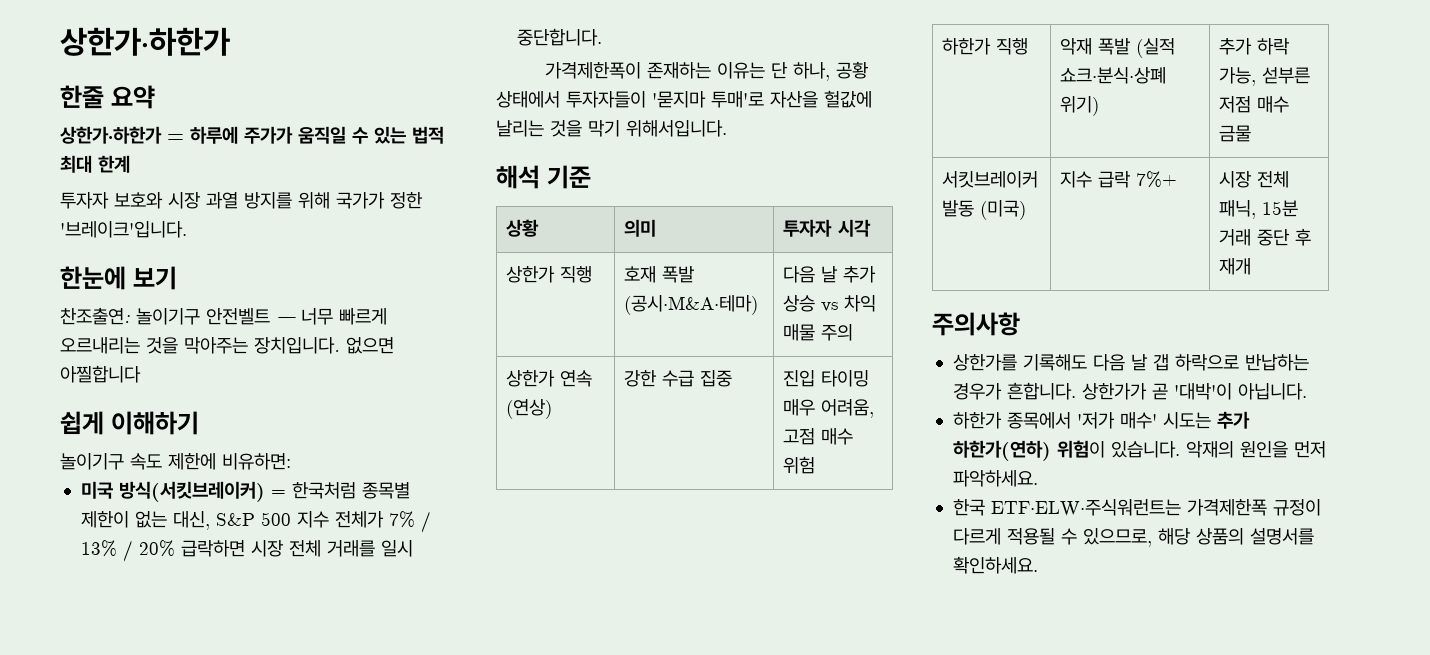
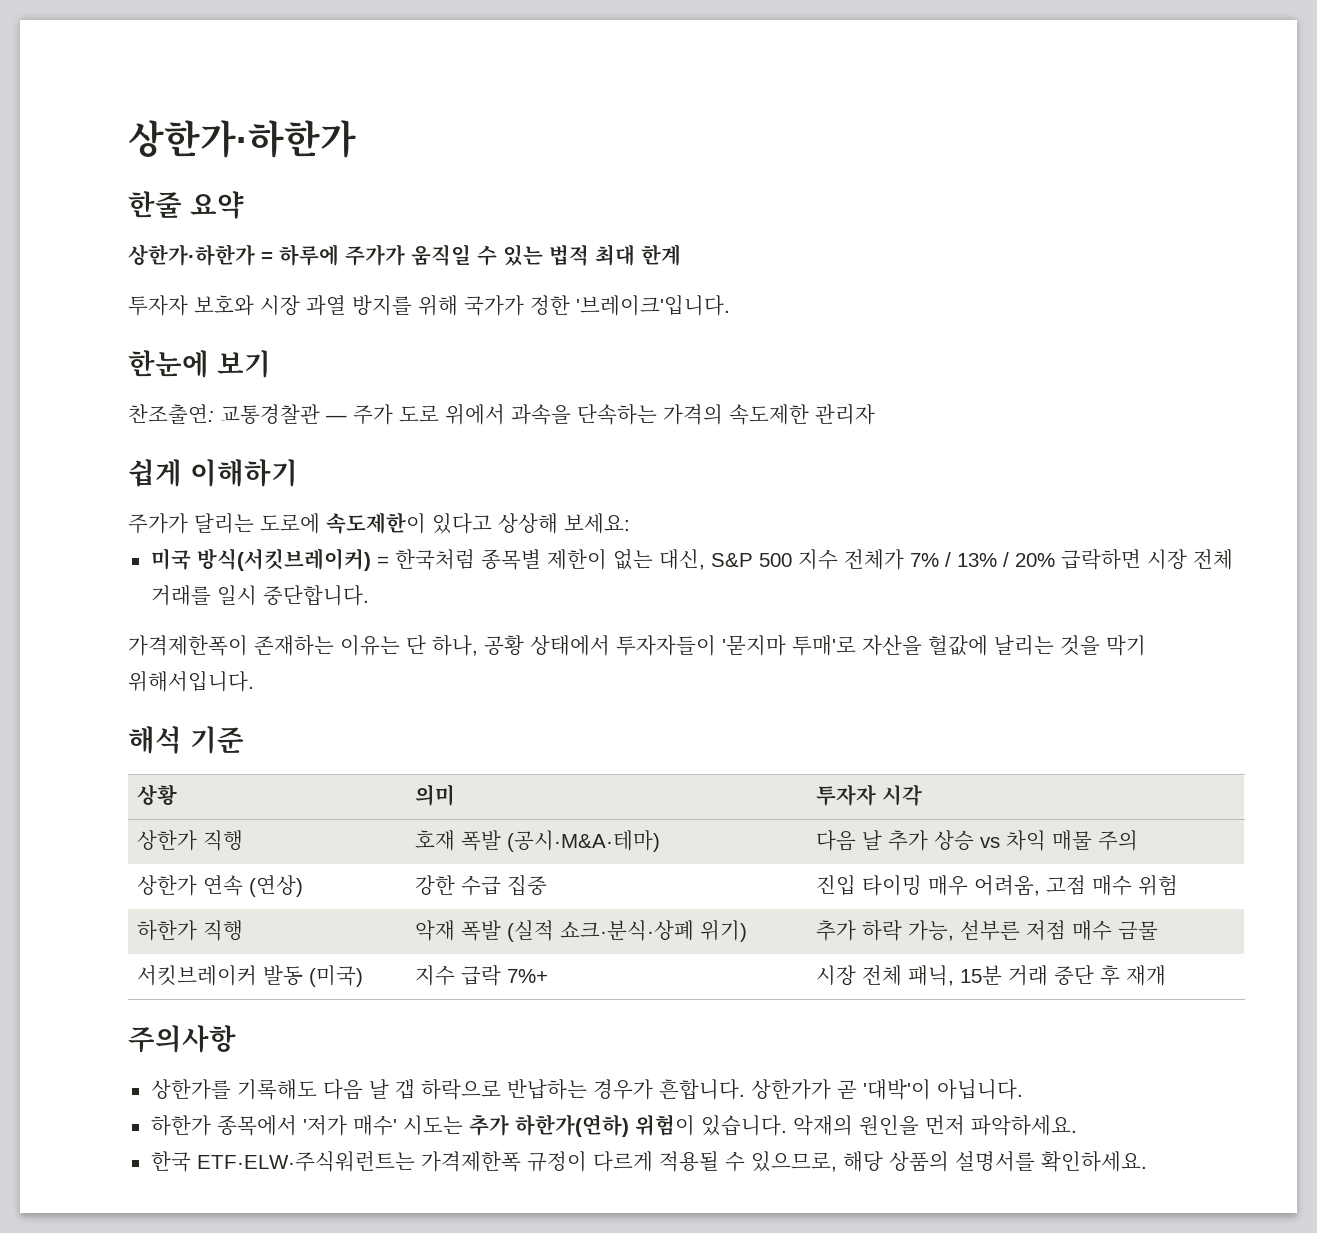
[136,308,387,325] [60,337,394,354] [60,365,141,383] [60,411,199,435] [60,453,291,470] 놀이기구 안전벨트 — 너무 빠르게 오르내리는 것을 막아주는 장치입니다. 없으면 아찔합니다 // 쉽게 이해하기 // 놀이기구 속도 제한에 비유하면: -> [220,404,875,425] [128,459,298,487] [128,512,630,534] 교통경찰관 — 주가 도로 위에서 과속을 단속하는 가격의 속도제한 관리자 // 쉽게 이해하기 // 주가가 달리는 도로에 속도제한이 있다고 상상해 보세요:

